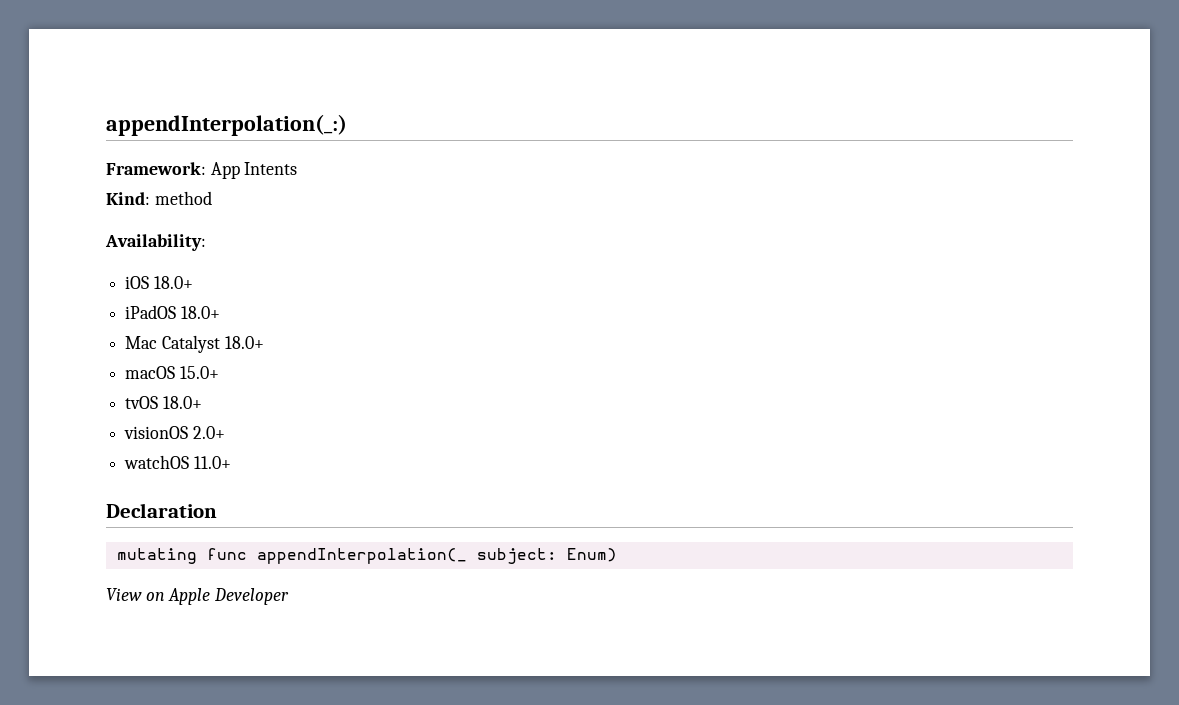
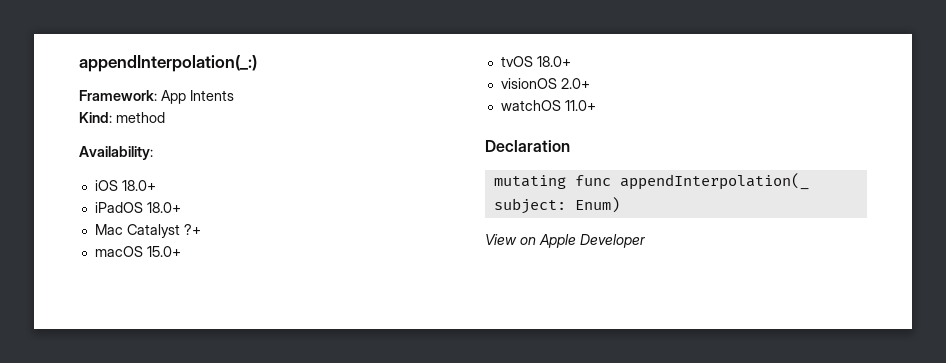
[224,336,264,349] 18.0+ -> [183,224,201,235] ?+

